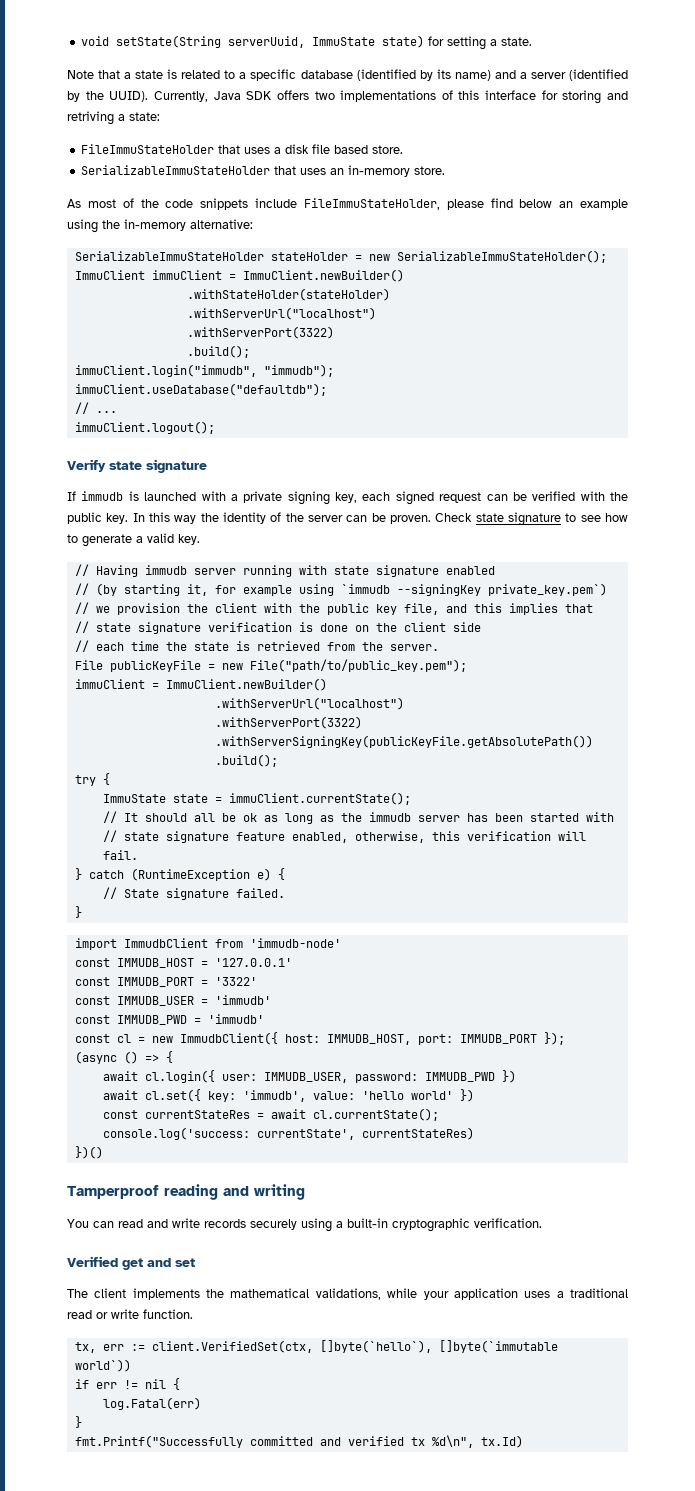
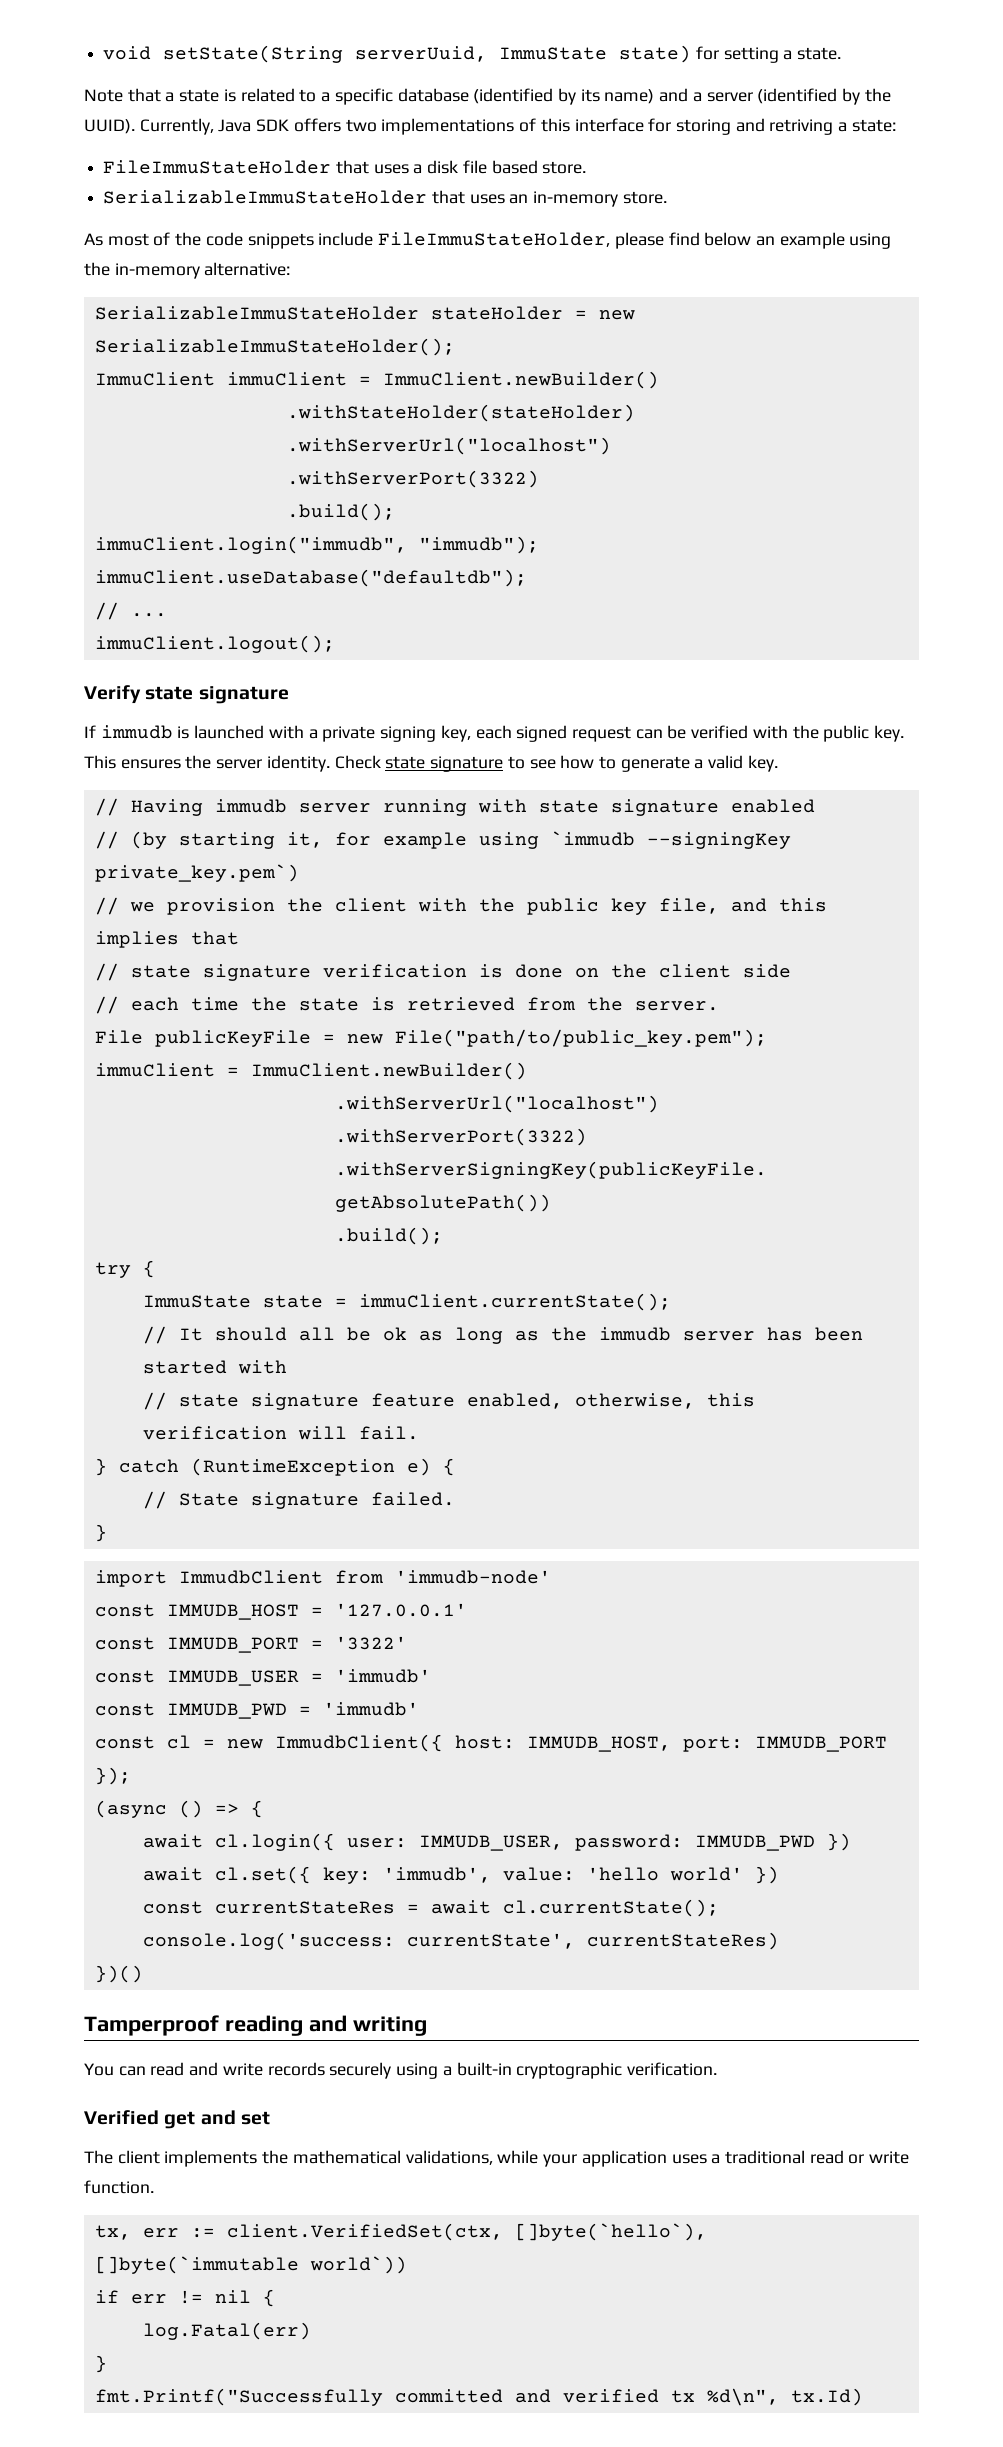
[132,512,431,524] In this way the identity of the server can be proven. -> [84,755,330,772] This ensures the server identity.

